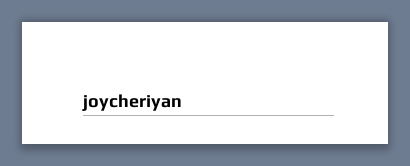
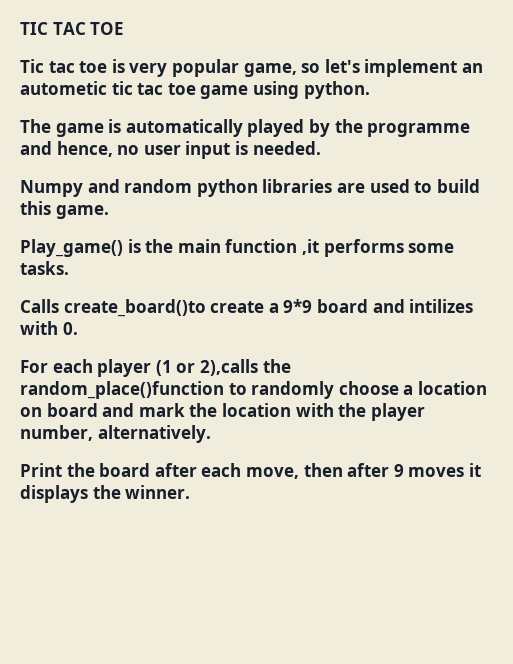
[82,94,182,111] joycheriyan -> [20,22,125,35] [20,59,483,77] [20,81,370,99] [20,119,471,137] [20,141,321,159] [20,179,480,197] [20,201,109,219] [20,239,455,257] [20,261,69,275] [20,299,474,317] [20,321,78,335] [20,359,291,377] [20,381,487,399] [20,403,425,421] [20,425,211,443] [20,463,481,479] [20,485,191,503] TIC TAC TOE // Tic tac toe is very popular game, so let's implement an autometic tic tac toe game using python. // The game is automatically played by the programme and hence, no user input is needed. // Numpy and random python libraries are used to build this game. // Play_game() is the main function ,it performs some tasks. // Calls create_board()to create a 9*9 board and intilizes with 0. // For each player (1 or 2),calls the random_place()function to randomly choose a location on board and mark the location with the player number, alternatively. // Print the board after each move, then after 9 moves it displays the winner.

